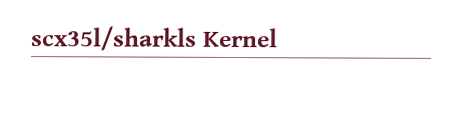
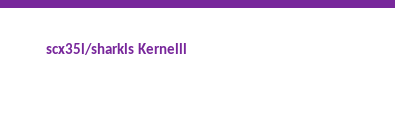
[202,27,278,48] Kernel -> [137,43,187,54] Kernelll

